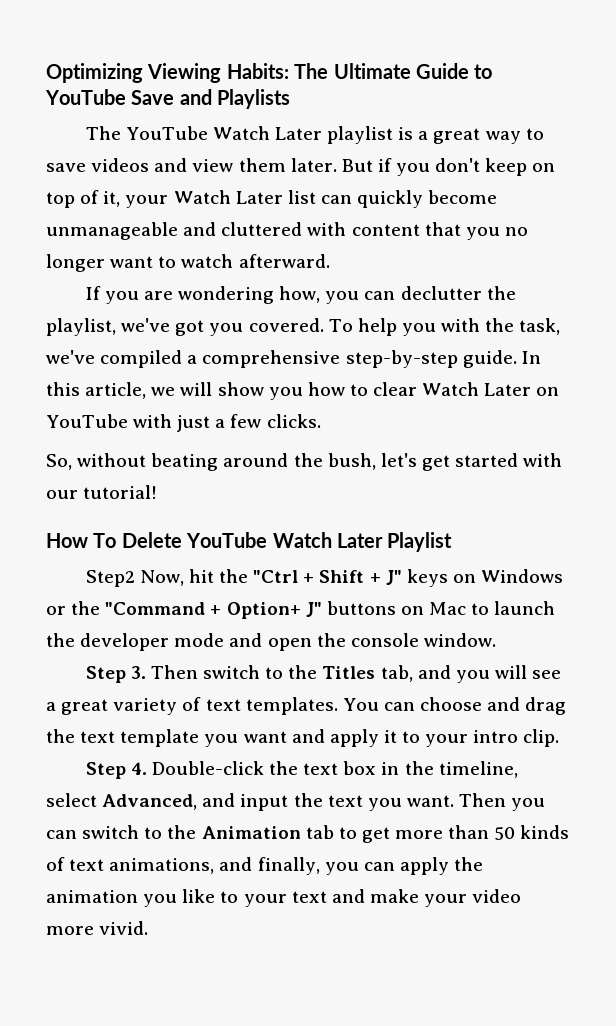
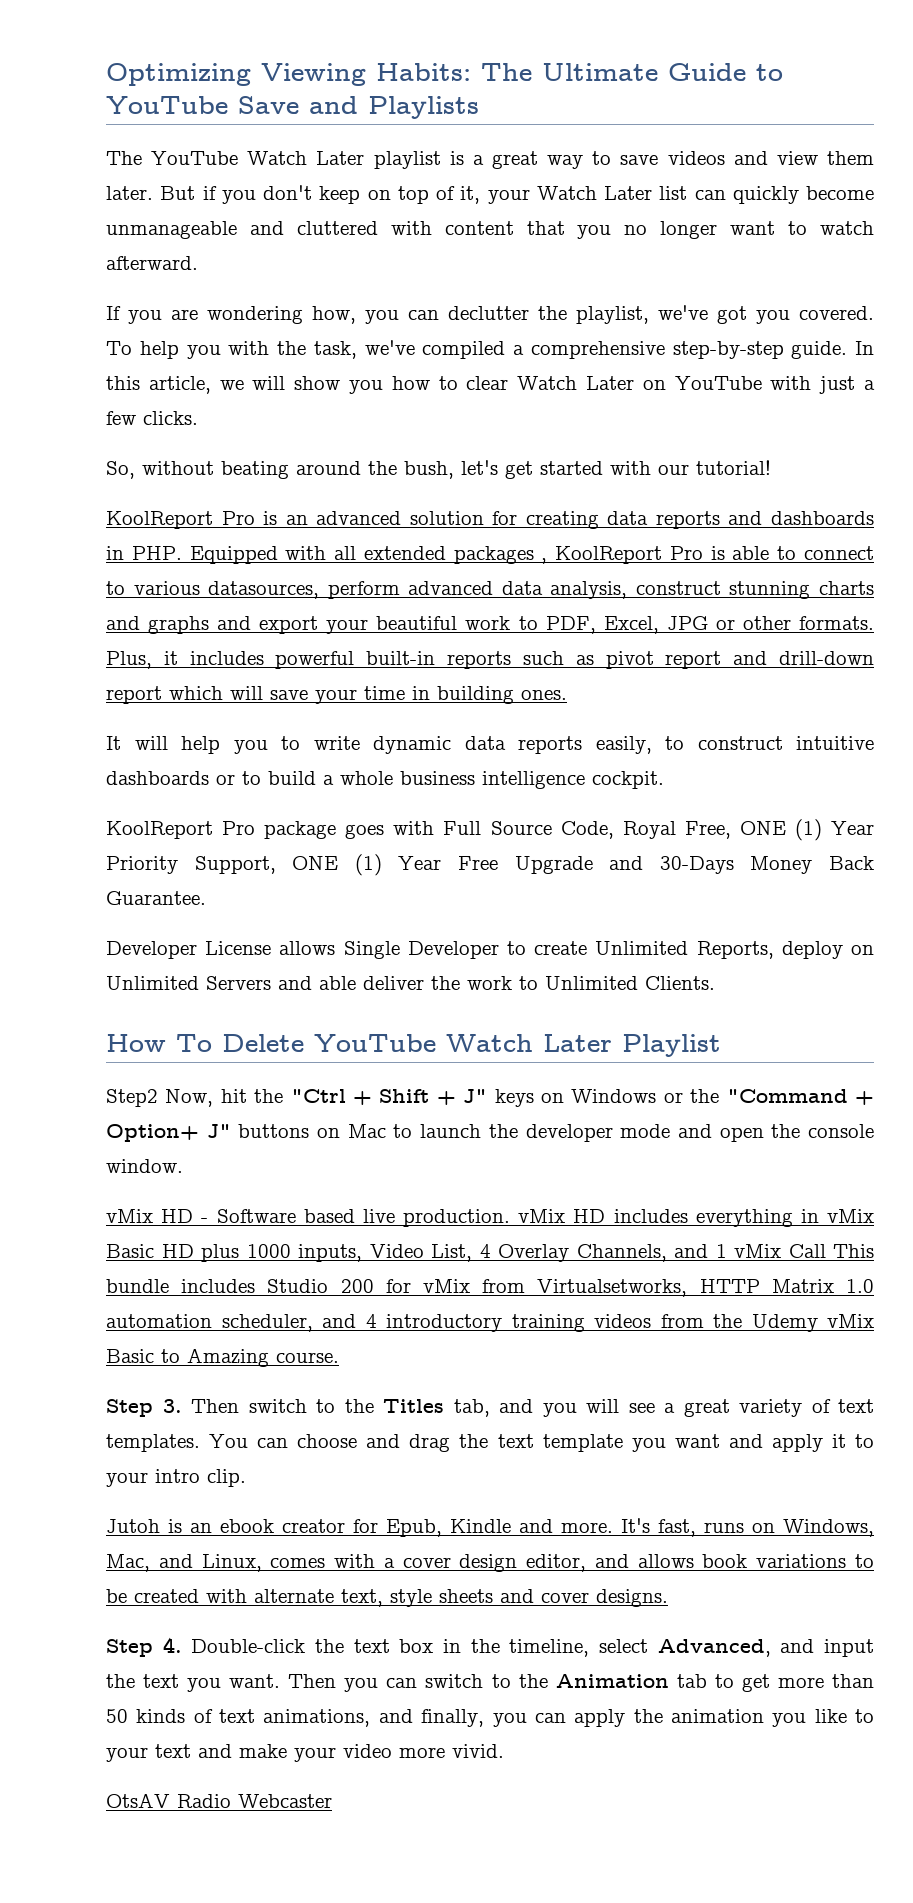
(158, 492) none -> [106,511,874,529] [106,546,874,564] [106,581,874,599] [106,616,875,634] [106,651,875,669] [106,686,567,704] [106,736,874,754] [106,771,664,789] [106,819,875,841] [106,854,875,876] [106,891,206,905] [106,941,874,959] [106,976,715,990] // KoolReport Pro is an advanced solution for creating data reports and dashboards in PHP. Equipped with all extended packages , KoolReport Pro is able to connect to various datasources, perform advanced data analysis, construct stunning charts and graphs and export your beautiful work to PDF, Excel, JPG or other formats. Plus, it includes powerful built-in reports such as pivot report and drill-down report which will save your time in building ones. // It will help you to write dynamic data reports easily, to construct intuitive dashboards or to build a whole business intelligence cockpit. // KoolReport Pro package goes with Full Source Code, Royal Free, ONE (1) Year Priority Support, ONE (1) Year Free Upgrade and 30-Days Money Back Guarantee. // Developer License allows Single Developer to create Unlimited Reports, deploy on Unlimited Servers and able deliver the work to Unlimited Clients.
(496, 640) none -> [106,1209,874,1227] [106,1244,874,1262] [106,1279,874,1297] [106,1314,874,1332] [106,1348,339,1367] // vMix HD - Software based live production. vMix HD includes everything in vMix Basic HD plus 1000 inputs, Video List, 4 Overlay Channels, and 1 vMix Call This bundle includes Studio 200 for vMix from Virtualsetworks, HTTP Matrix 1.0 automation scheduler, and 4 introductory training videos from the Udemy vMix Basic to Amazing course.
(560, 738) none -> [106,1518,874,1537] [106,1554,874,1572] [106,1589,668,1607] // Jutoh is an ebook creator for Epub, Kindle and more. It's fast, runs on Windows, Mac, and Linux, comes with a cover design editor, and allows book variations to be created with alternate text, style sheets and cover designs.
(149, 928) none -> [106,1793,332,1808] // OtsAV Radio Webcaster

